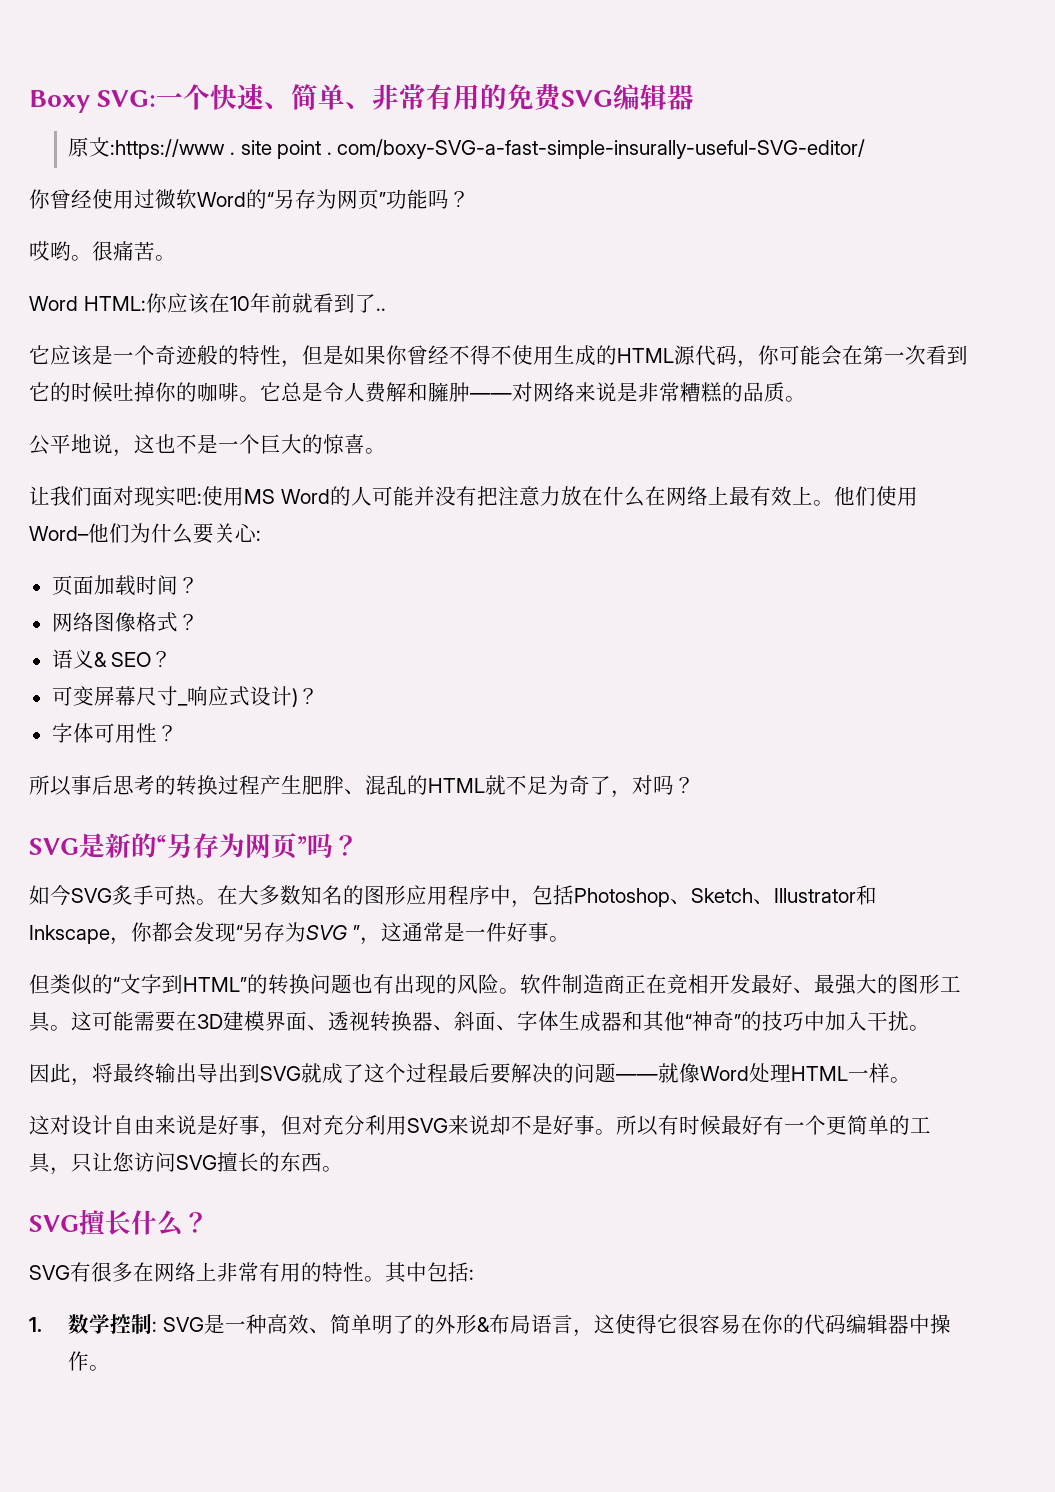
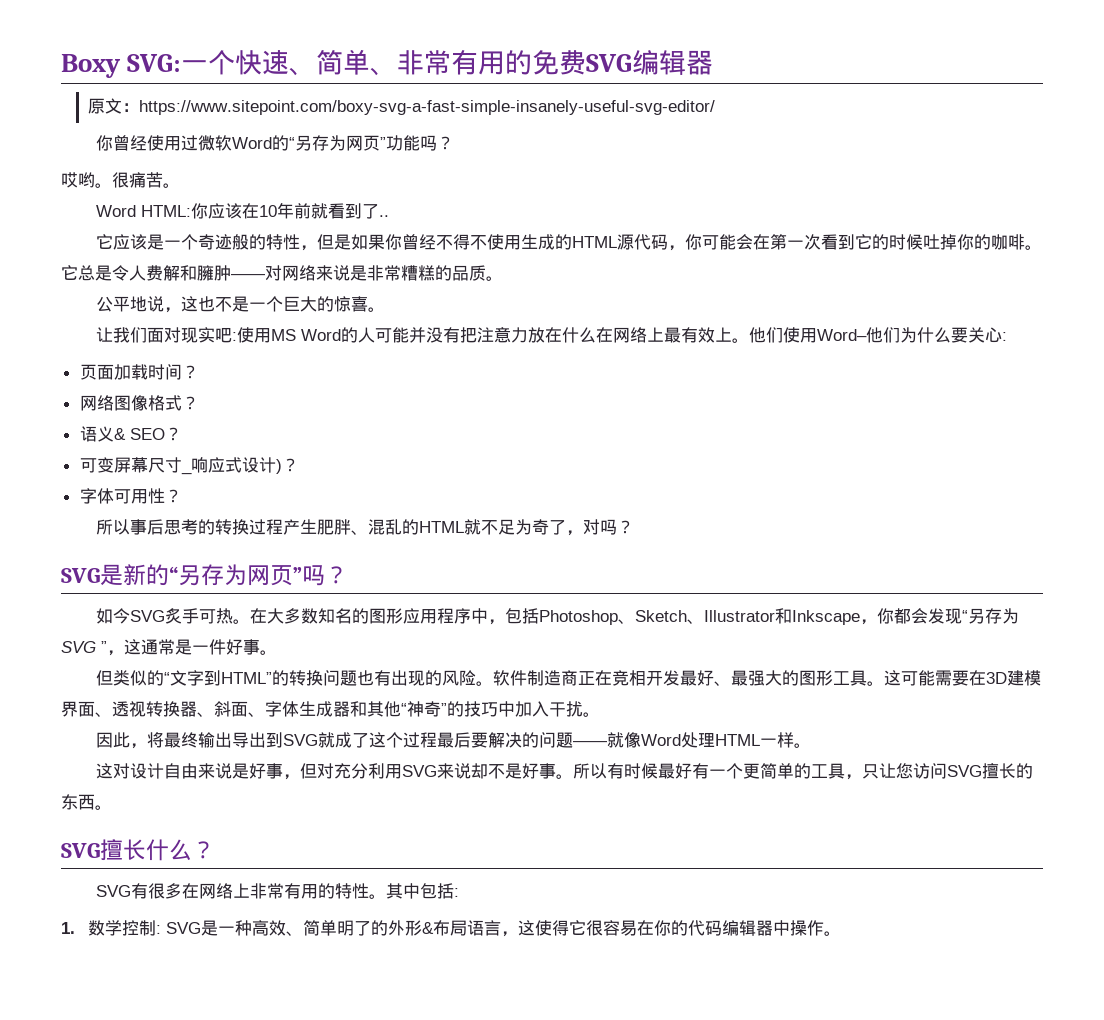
[110,139,866,159] :https://www . site point . com/boxy-SVG-a-fast-simple-insurally-useful-SVG-editor/ -> [121,100,715,115] ：https://www.sitepoint.com/boxy-svg-a-fast-simple-insanely-useful-svg-editor/

